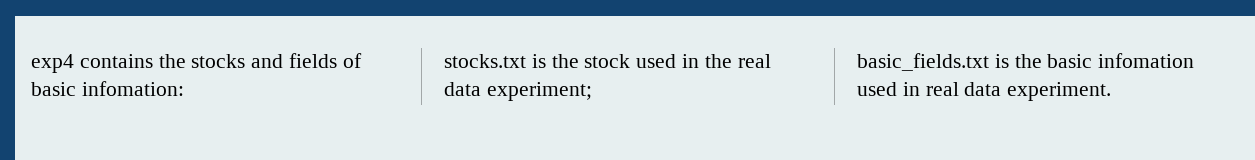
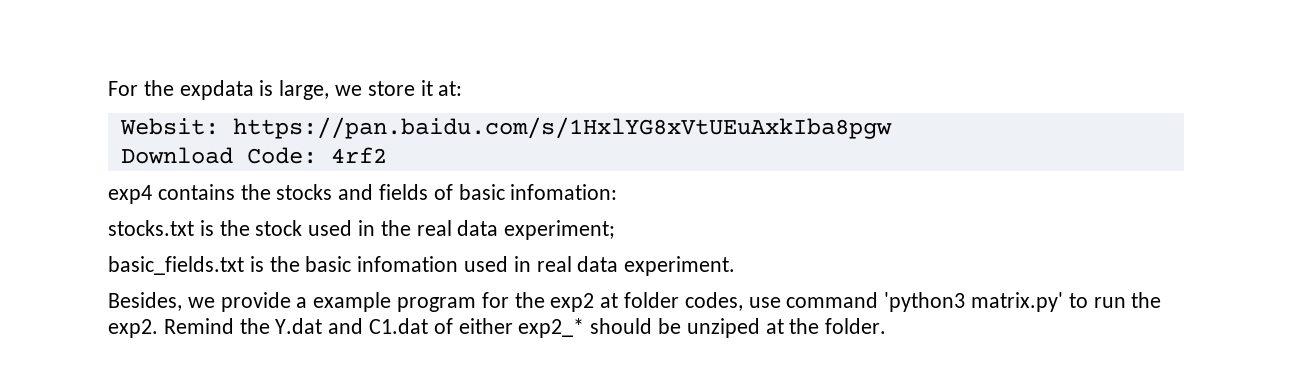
(31, 63) none -> [108,80,463,100] [119,117,892,139] [120,147,387,164] For the expdata is large, we store it at: // Websit: https://pan.baidu.com/s/1HxlYG8xVtUEuAxkIba8pgw // Download Code: 4rf2 //
(1112, 91) none -> [108,292,1162,312] [108,318,887,338] // Besides, we provide a example program for the exp2 at folder codes, use command 'python3 matrix.py' to run the exp2. Remind the Y.dat and C1.dat of either exp2_* should be unziped at the folder.

